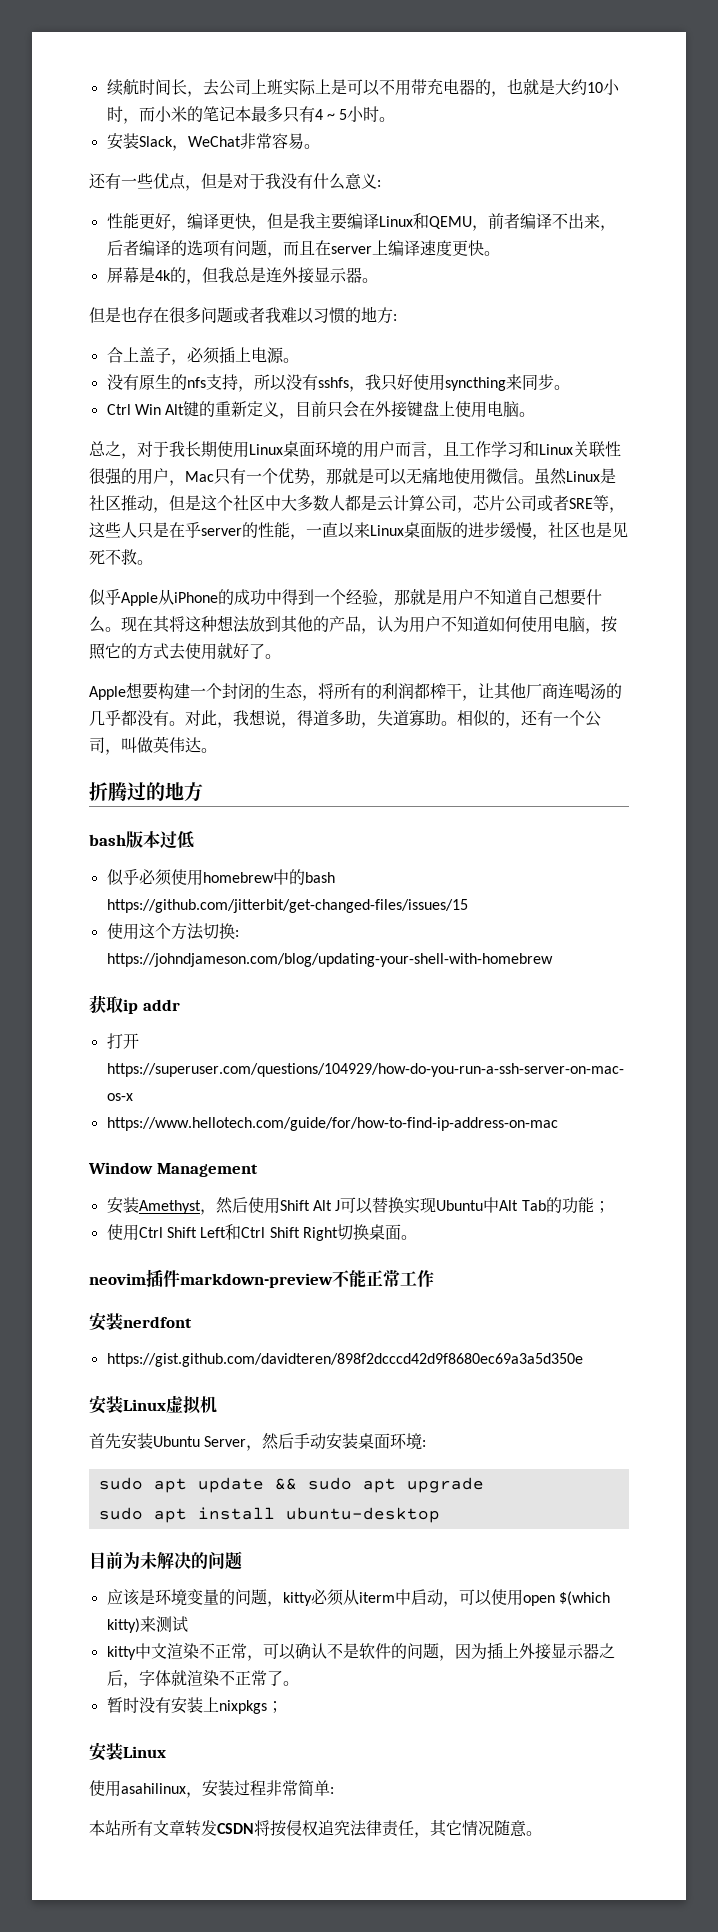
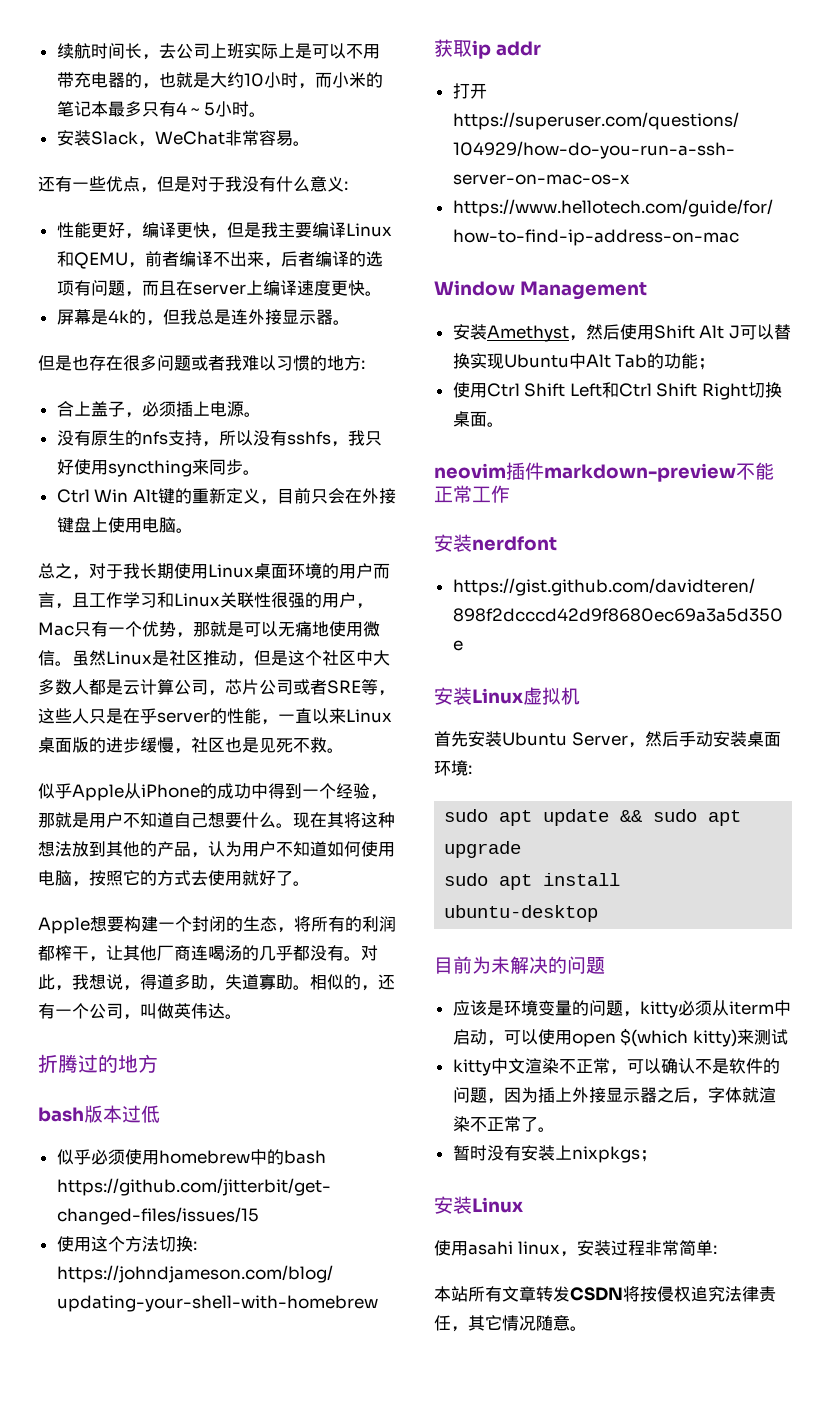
[121,1783,186,1794] asahilinux -> [468,1241,560,1255] asahi linux

